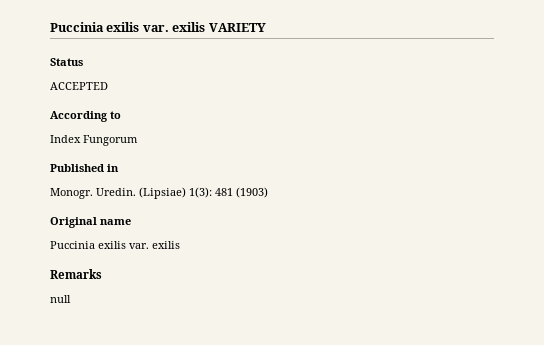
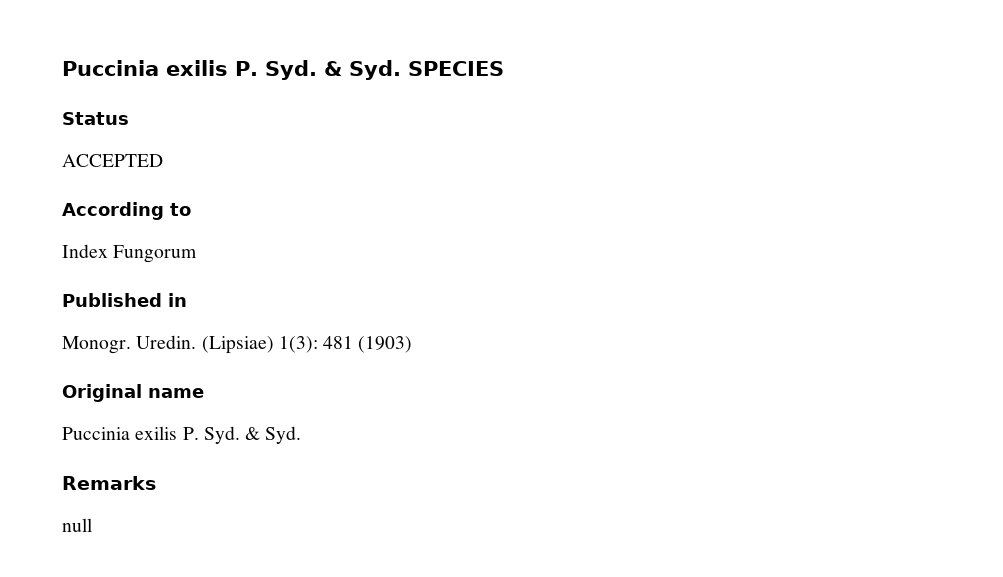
[50,22,266,32] Puccinia exilis var. exilis VARIETY -> [62,60,504,80] Puccinia exilis P. Syd. & Syd. SPECIES
[129,241,180,249] var. exilis -> [182,426,302,444] P. Syd. & Syd.

